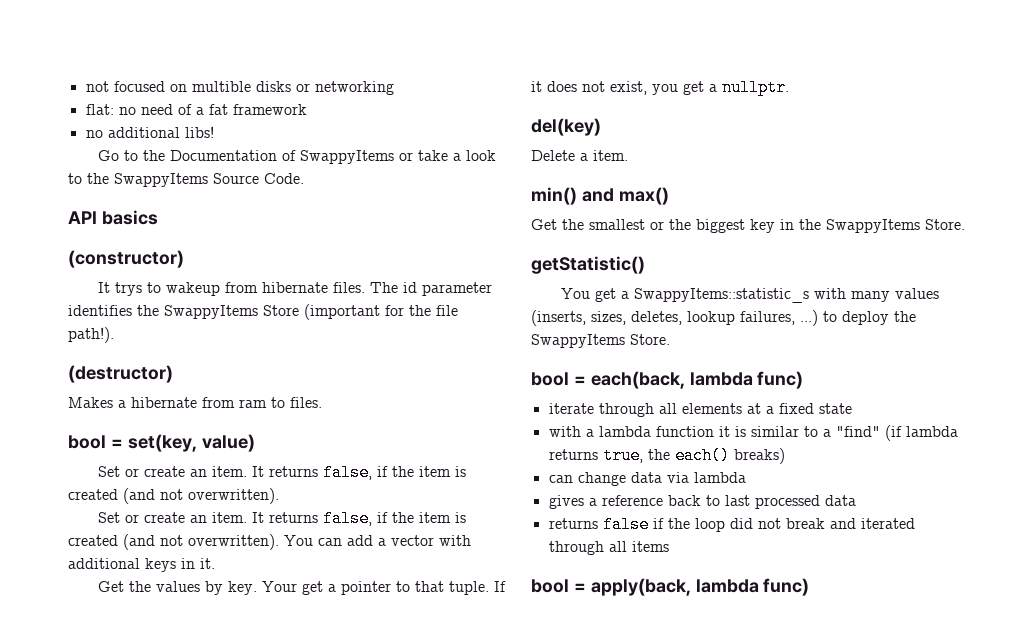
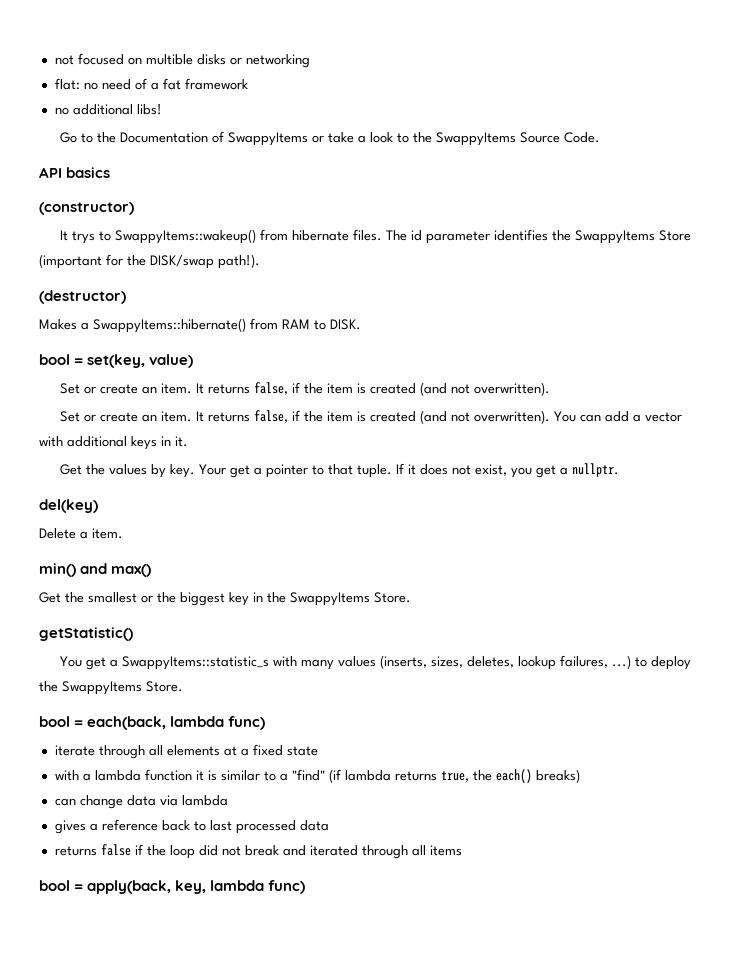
[165,282,220,296] wakeup -> [115,229,257,244] SwappyItems::wakeup()
[436,305,458,316] file -> [150,255,214,269] DISK/swap
[131,397,322,408] hibernate from ram to files. -> [93,318,361,333] SwappyItems::hibernate() from RAM to DISK.
(691, 587) none -> [175,880,207,894] key,

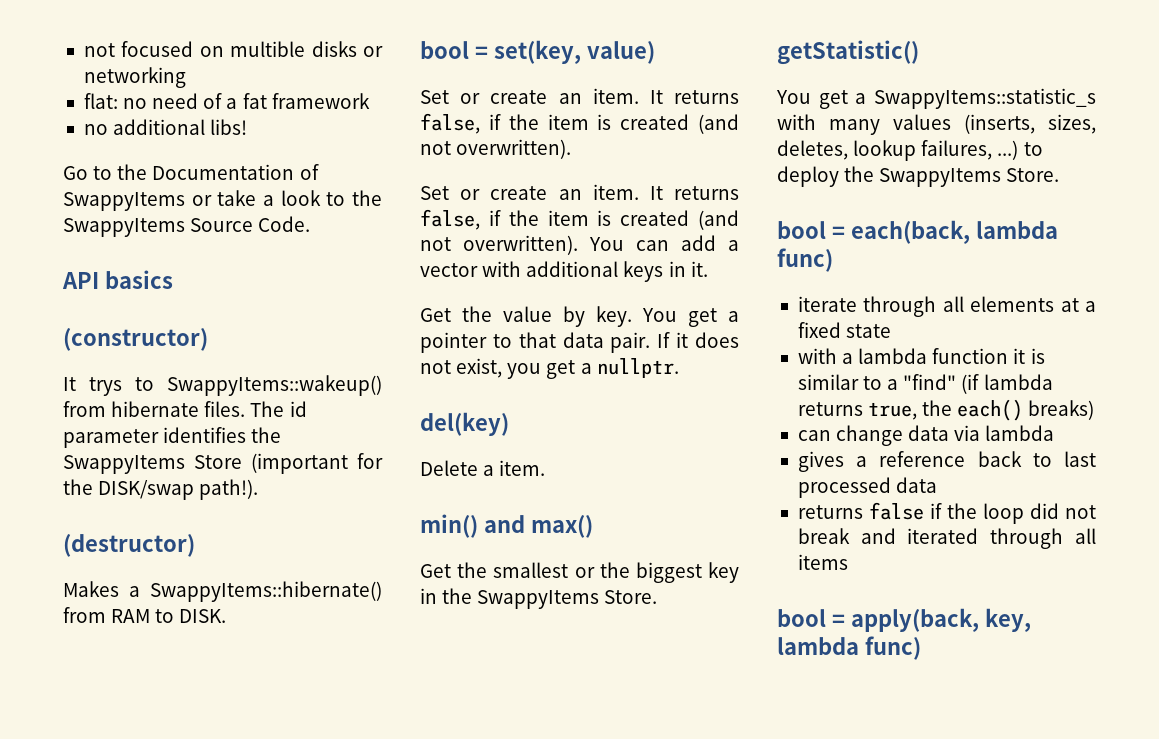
[109,464,148,475] values -> [503,306,552,322] value
[199,464,227,475] Your -> [642,308,677,322] You
[357,464,393,478] tuple. -> [562,332,651,353] data pair.

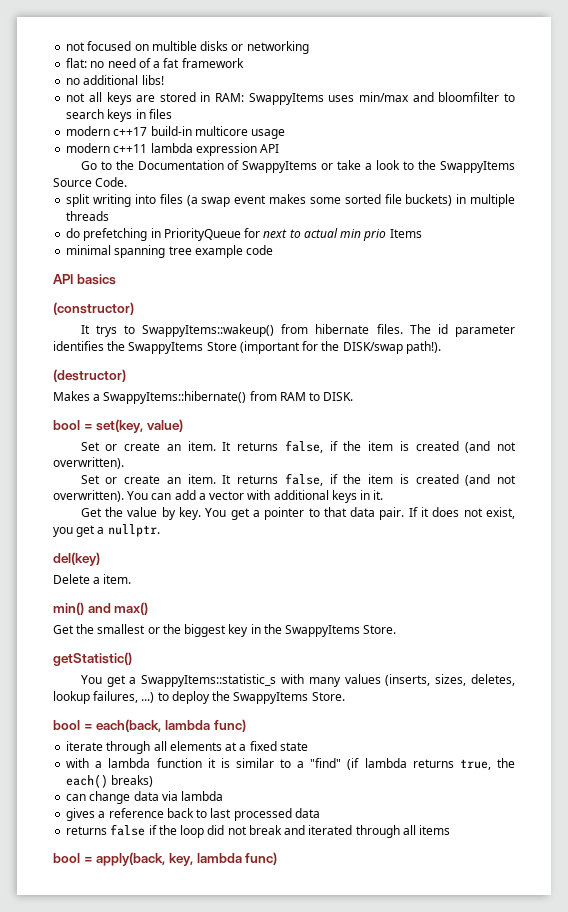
(248, 127) none -> [66,92,515,105] [66,109,172,122] [66,126,286,139] [66,143,280,156] // not all keys are stored in RAM: SwappyItems uses min/max and bloomfilter to search keys in files // modern c++17 build-in multicore usage // modern c++11 lambda expression API
(311, 224) none -> [66,194,515,207] [66,211,110,221] [66,228,422,241] [66,245,274,258] // split writing into files (a swap event makes some sorted file buckets) in multiple threads // do prefetching in PriorityQueue for next to actual min prio Items // minimal spanning tree example code

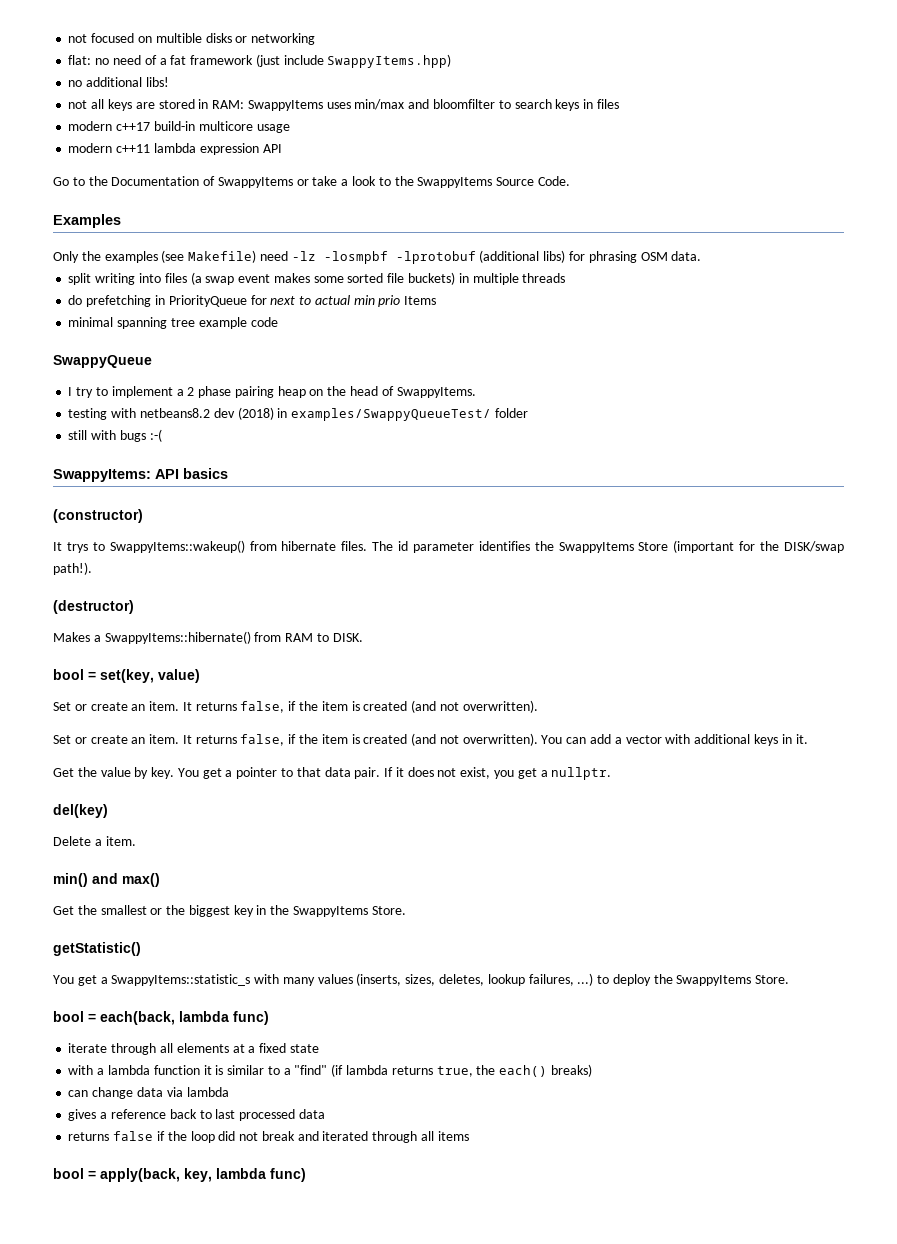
(244, 63) none -> [255,54,452,68] (just include SwappyItems.hpp)
(128, 182) none -> [53,214,121,228] [53,250,702,264] // Examples // Only the examples (see Makefile) need -lz -losmpbf -lprotobuf (additional libs) for phrasing OSM data.
(274, 250) none -> [53,355,152,368] [68,386,476,398] [68,407,528,421] [68,429,162,442] [53,469,151,482] SwappyQueue // I try to implement a 2 phase pairing heap on the head of SwappyItems. // testing with netbeans8.2 dev (2018) in examples/SwappyQueueTest/ folder // still with bugs :-( // SwappyItems:

